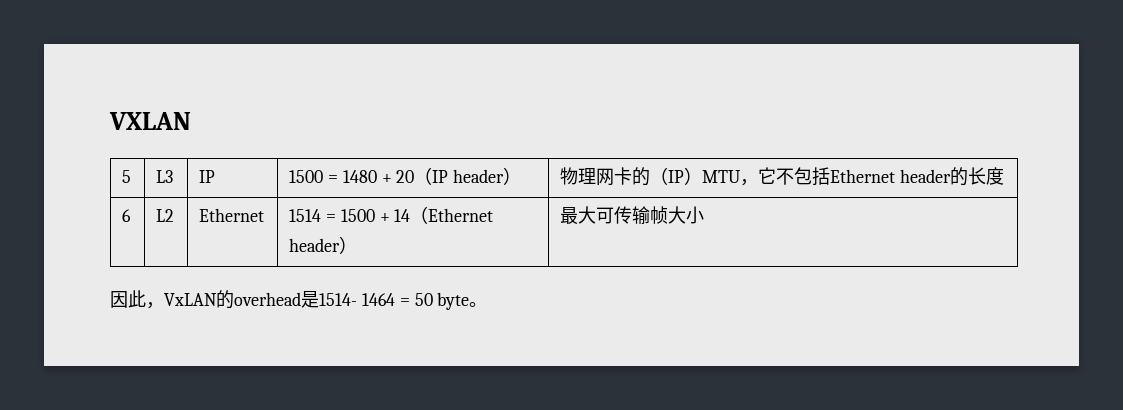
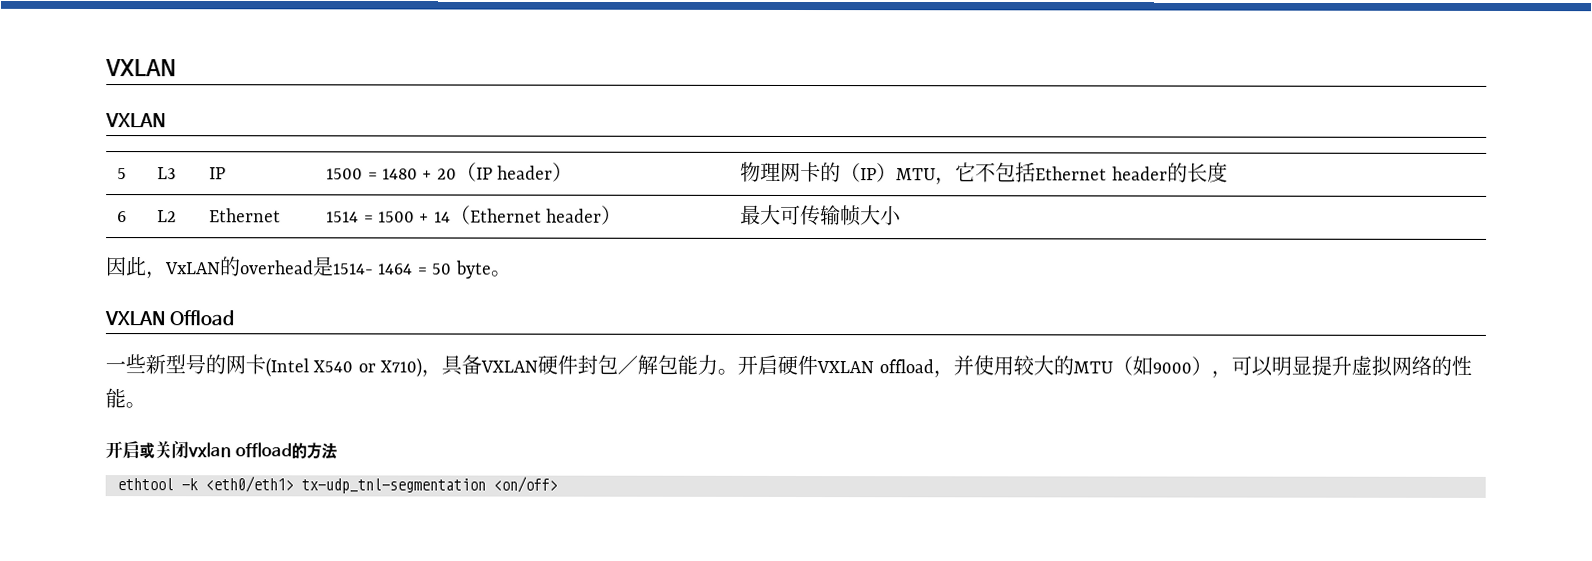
[109,112,191,130] VXLAN -> [105,59,177,77] [105,113,166,128] VXLAN // VXLAN
(488, 304) none -> [104,310,234,326] [105,354,1472,379] [105,388,146,409] [105,441,337,460] [117,476,558,494] // VXLAN Offload // 一些新型号的网卡(Intel X540 or X710)，具备VXLAN硬件封包／解包能力。开启硬件VXLAN offload，并使用较大的MTU（如9000），可以明显提升虚拟网络的性能。 // 开启或关闭vxlan offload的方法 // ethtool -k <eth0/eth1> tx-udp_tnl-segmentation <on/off>

